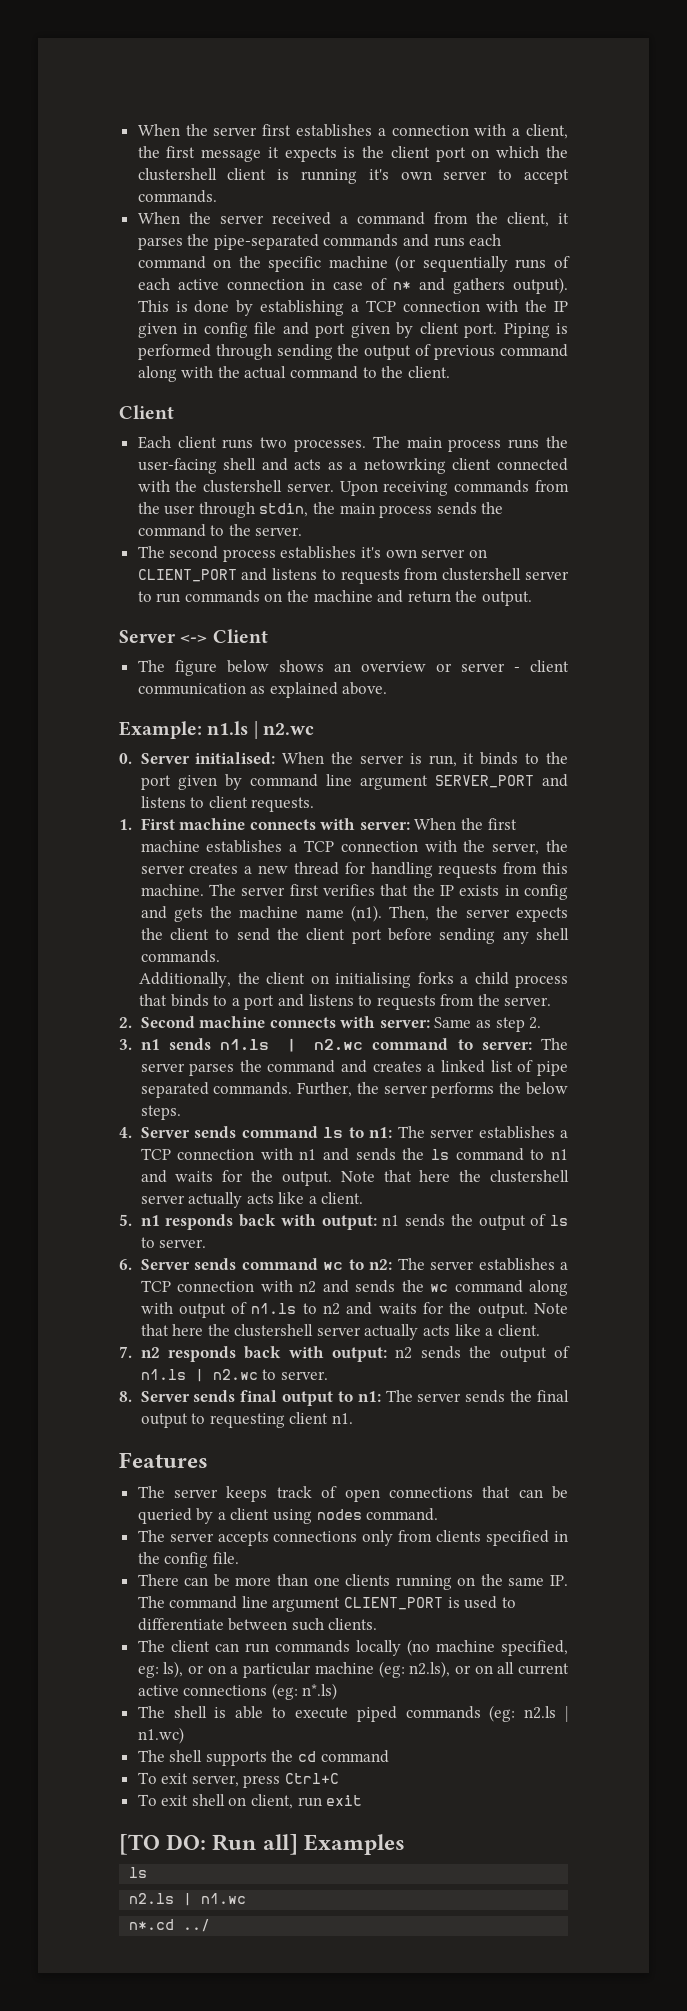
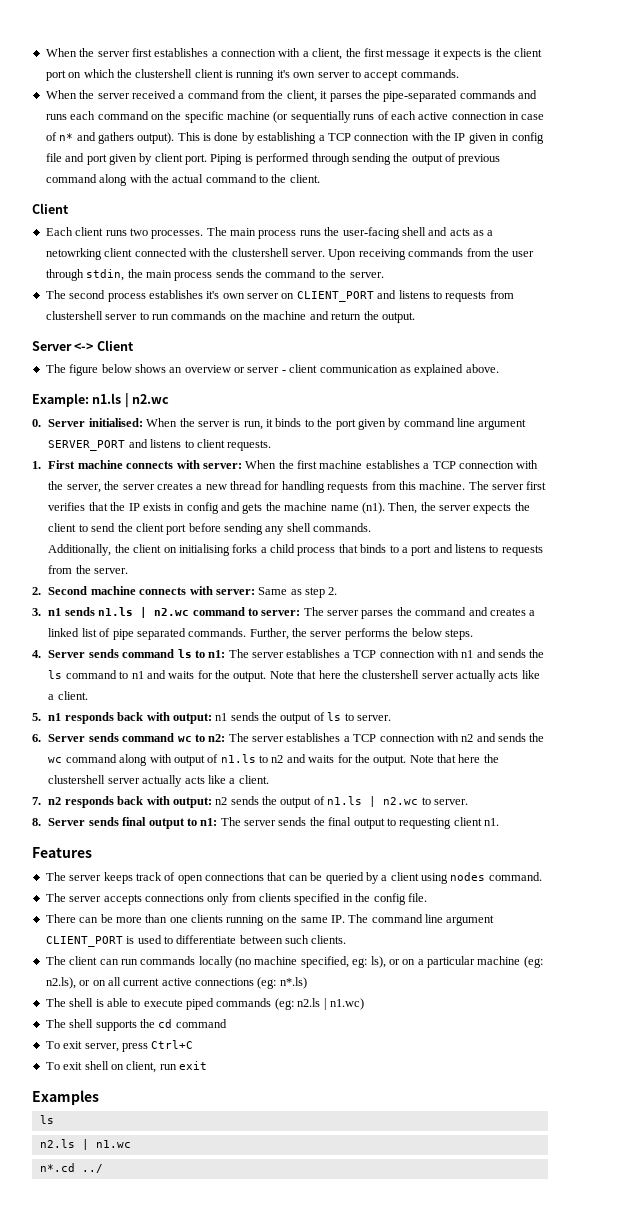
[119,1834,298,1855] [TO DO: Run all] -> (207, 1065) none

